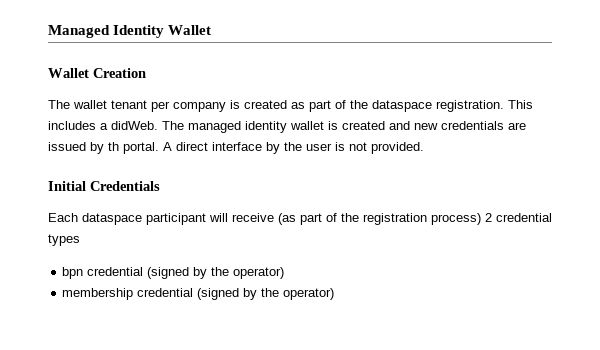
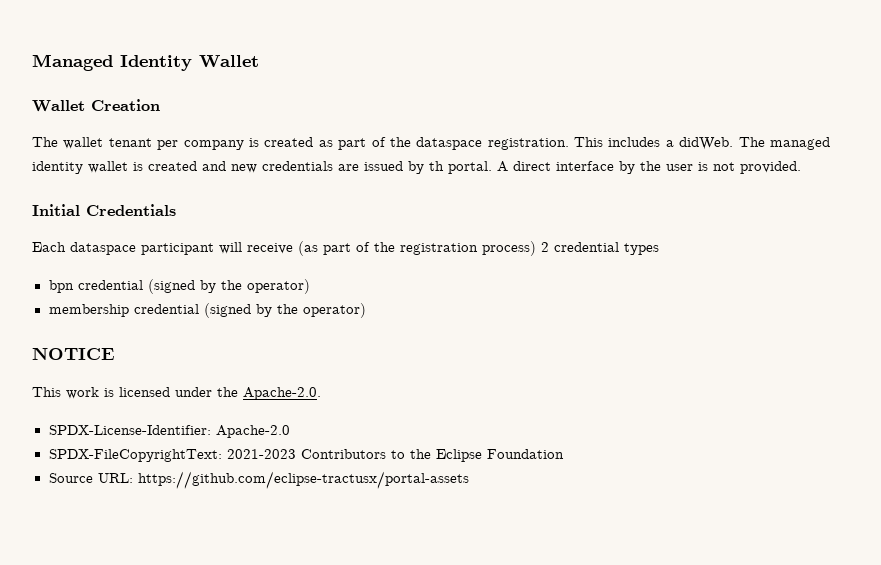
(335, 294) none -> [32,347,115,360] [32,387,321,400] [48,425,290,438] [48,449,564,462] [48,471,469,489] // NOTICE // This work is licensed under the Apache-2.0. // SPDX-License-Identifier: Apache-2.0 // SPDX-FileCopyrightText: 2021-2023 Contributors to the Eclipse Foundation // Source URL: https://github.com/eclipse-tractusx/portal-assets

